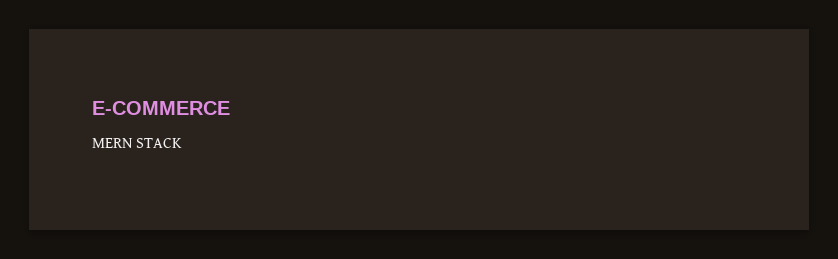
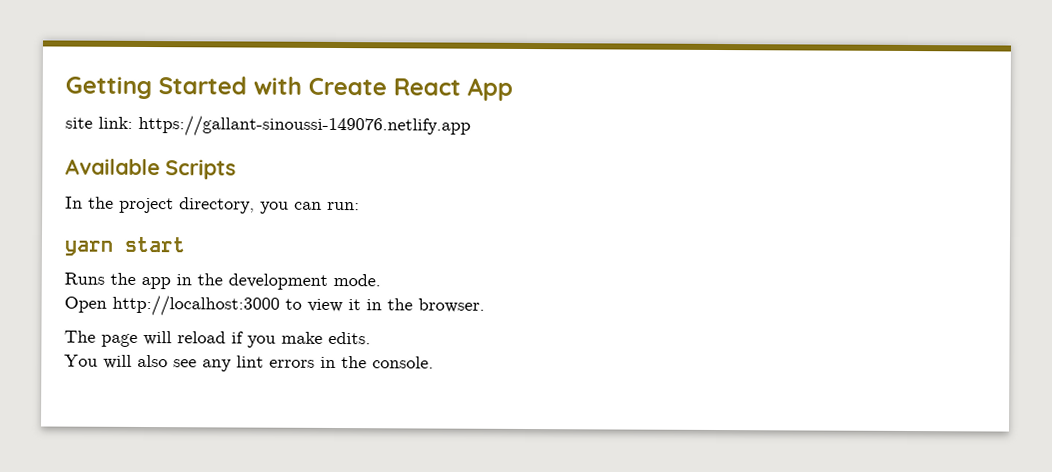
[92,101,230,115] [92,138,183,148] E-COMMERCE // MERN STACK -> [65,76,513,101] [65,114,471,138] [65,158,236,180] [65,196,360,214] [64,236,185,256] [64,272,381,290] [64,294,485,317] [64,330,371,348] [64,354,434,372] Getting Started with Create React App // site link: https://gallant-sinoussi-149076.netlify.app // Available Scripts // In the project directory, you can run: // yarn start // Runs the app in the development mode. // Open http://localhost:3000 to view it in the browser. // The page will reload if you make edits. // You will also see any lint errors in the console.

